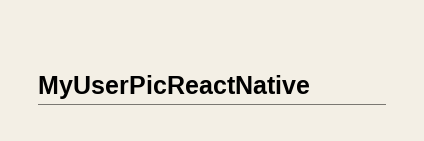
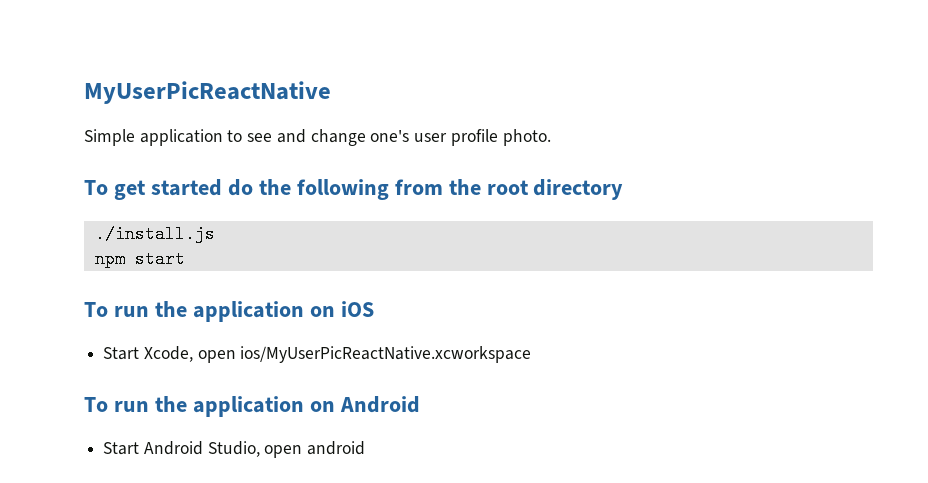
(310, 87) none -> [84,129,551,146] [84,179,624,200] [94,225,215,243] [94,250,185,268] [84,301,374,322] [103,346,532,363] [84,396,420,417] [103,441,366,458] // Simple application to see and change one's user profile photo. // To get started do the following from the root directory // ./install.js // npm start // To run the application on iOS // Start Xcode, open ios/MyUserPicReactNative.xcworkspace // To run the application on Android // Start Android Studio, open android

